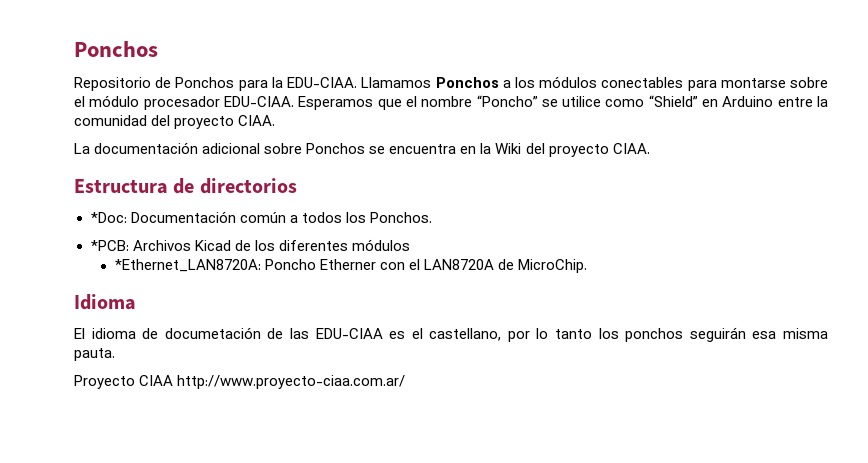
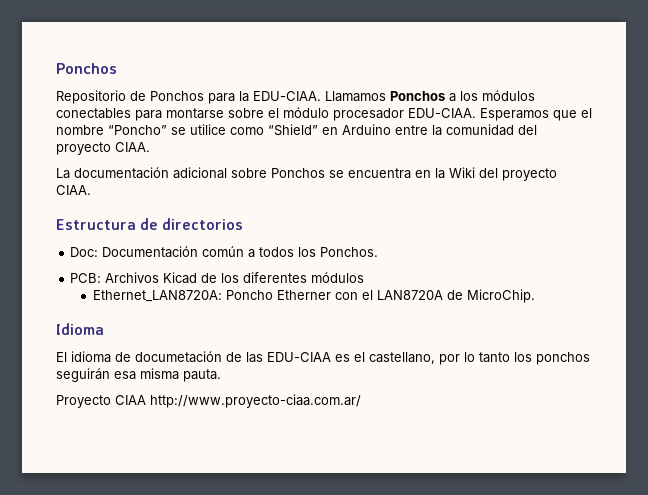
[90,212,127,223] *Doc: -> [70,247,99,257] Doc:
[90,240,129,251] *PCB: -> [70,273,102,283] PCB:
[114,259,261,272] *Ethernet_LAN8720A: -> [92,290,222,302] Ethernet_LAN8720A:

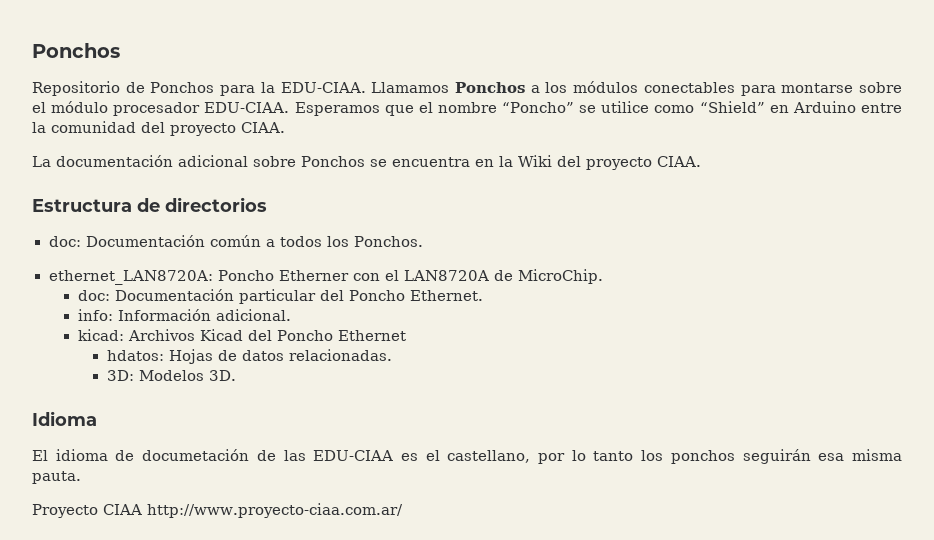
[70,247,99,257] Doc: -> [48,236,81,247] doc:
[70,272,365,284] [92,290,222,302] PCB: Archivos Kicad de los diferentes módulos // Ethernet_LAN8720A: -> [48,270,213,285] ethernet_LAN8720A:
(535, 296) none -> [77,289,483,304] [77,309,291,321] [77,329,406,341] [106,349,392,364] [106,370,236,381] // doc: Documentación particular del Poncho Ethernet. // info: Información adicional. // kicad: Archivos Kicad del Poncho Ethernet // hdatos: Hojas de datos relacionadas. // 3D: Modelos 3D.

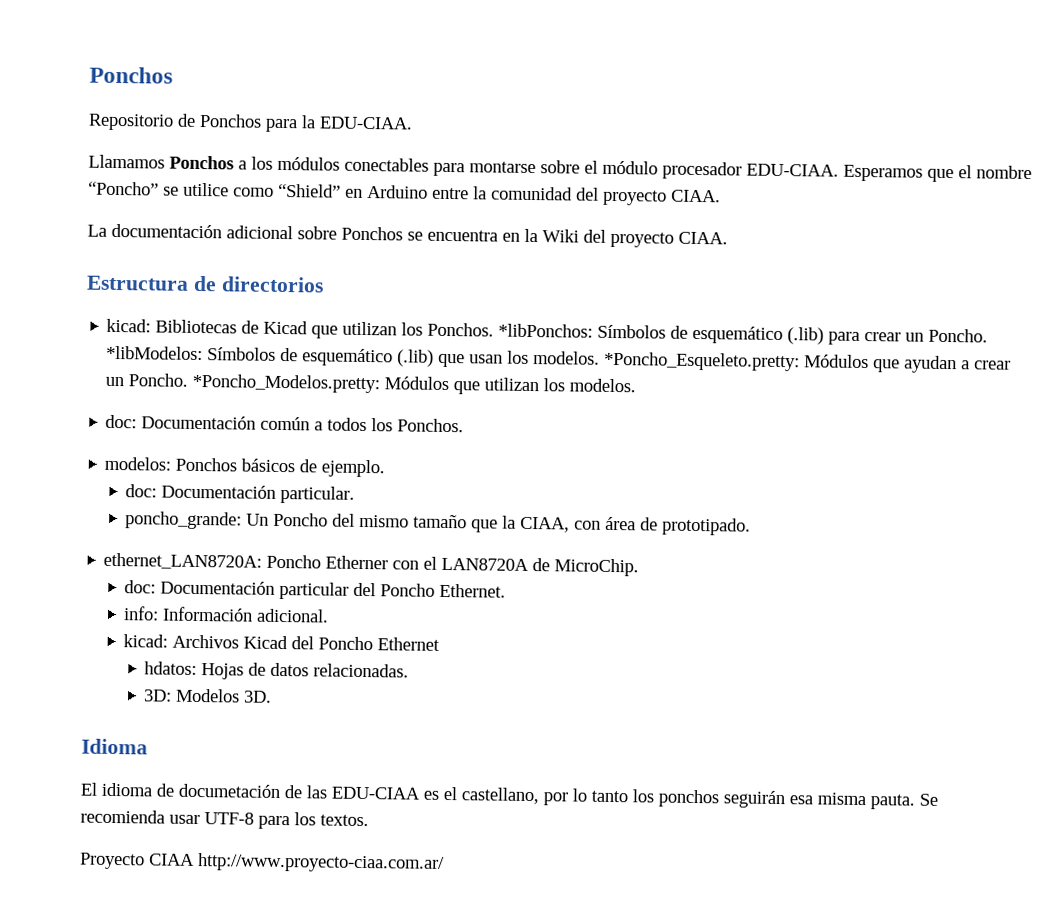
(366, 87) none -> (413, 123) //
(267, 204) none -> [106,318,989,345] [106,345,1012,374] [105,373,637,395] // kicad: Bibliotecas de Kicad que utilizan los Ponchos. *libPonchos: Símbolos de esquemático (.lib) para crear un Poncho. *libModelos: Símbolos de esquemático (.lib) que usan los modelos. *Poncho_Esqueleto.pretty: Módulos que ayudan a crear un Poncho. *Poncho_Modelos.pretty: Módulos que utilizan los modelos.
(423, 241) none -> [104,456,386,478] [125,484,356,504] [125,511,752,536] // modelos: Ponchos básicos de ejemplo. // doc: Documentación particular. // poncho_grande: Un Poncho del mismo tamaño que la CIAA, con área de prototipado.
(81, 477) none -> [919,793,938,806] [80,809,369,830] Se recomienda usar UTF-8 para los textos.

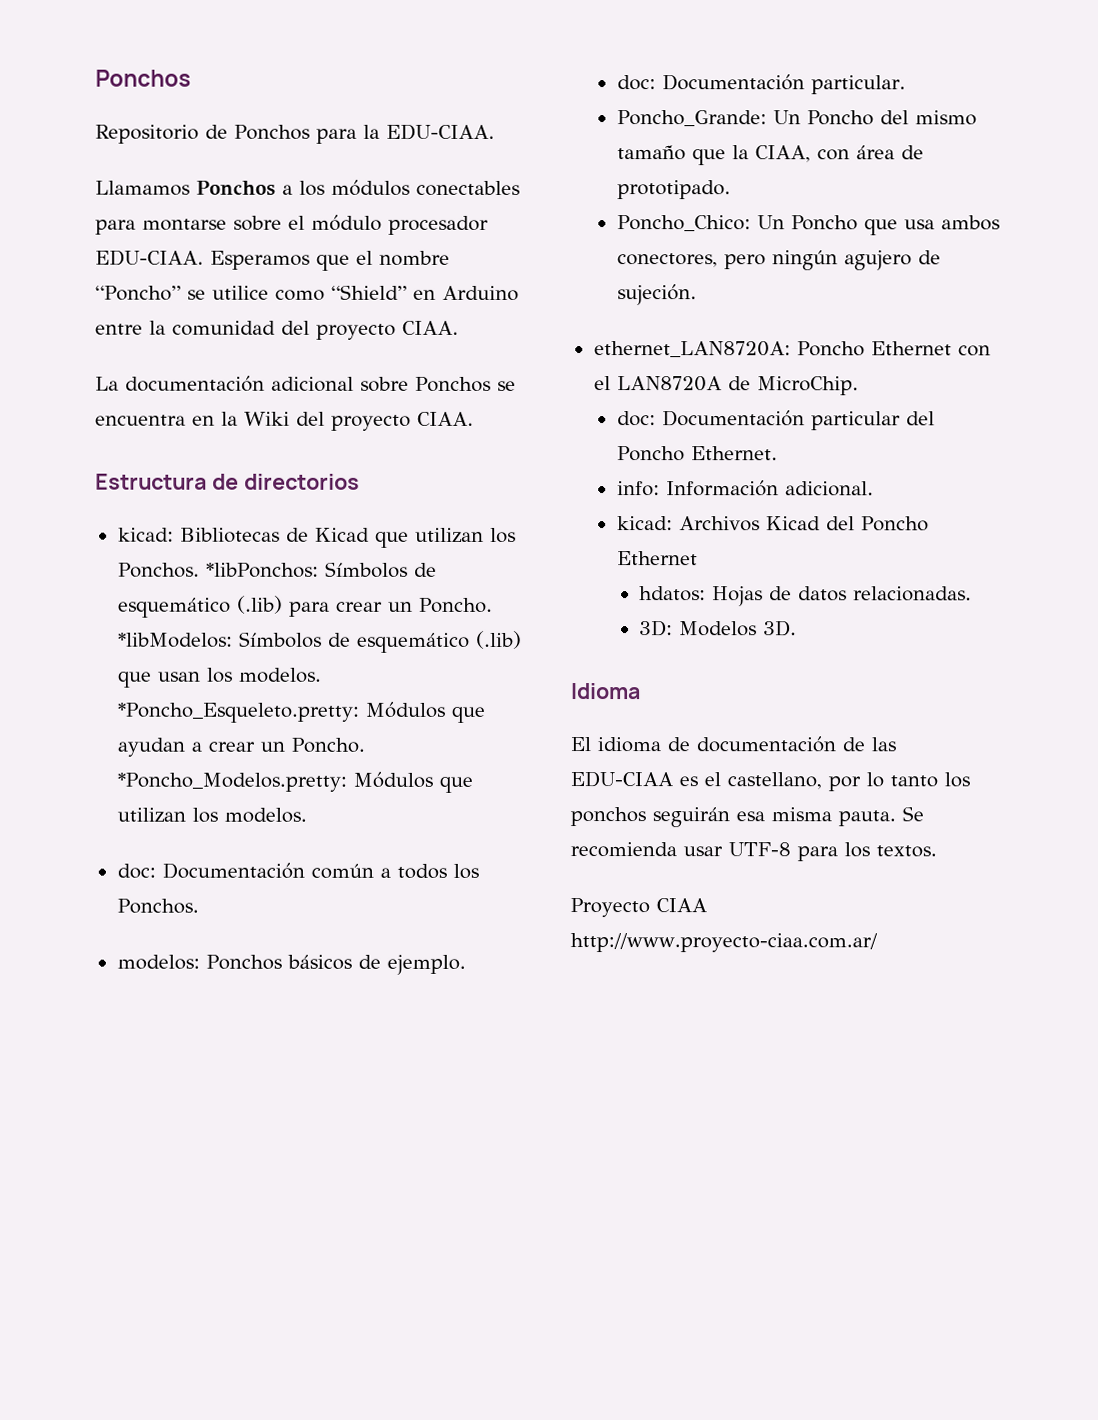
[125,511,243,530] poncho_grande: -> [616,110,767,127] Poncho_Grande:
(752, 526) none -> [616,215,1001,236] [616,250,941,271] [616,284,697,306] // Poncho_Chico: Un Poncho que usa ambos conectores, pero ningún agujero de sujeción.
[325,555,389,570] Etherner -> [870,341,952,356] Ethernet
[178,783,281,799] documetación -> [696,736,836,753] documentación

